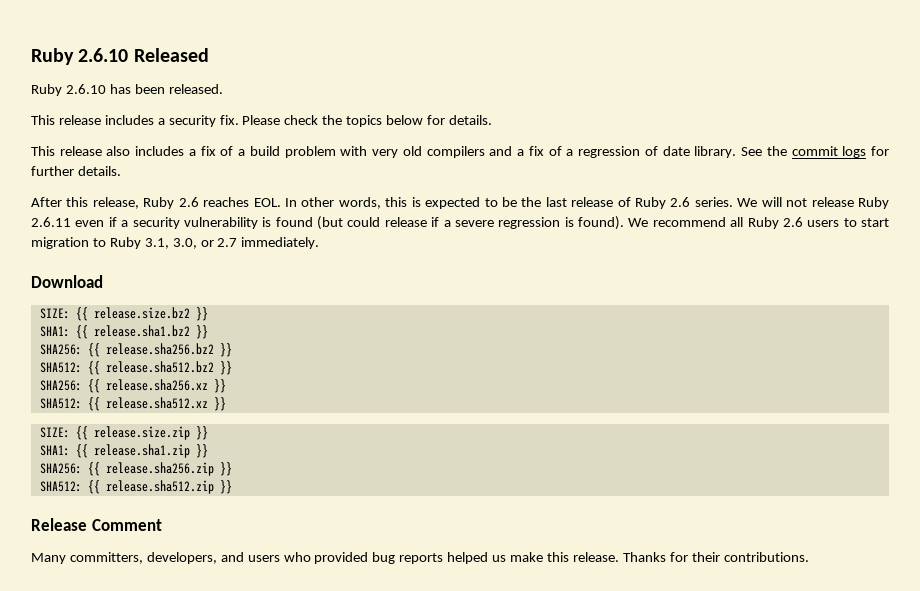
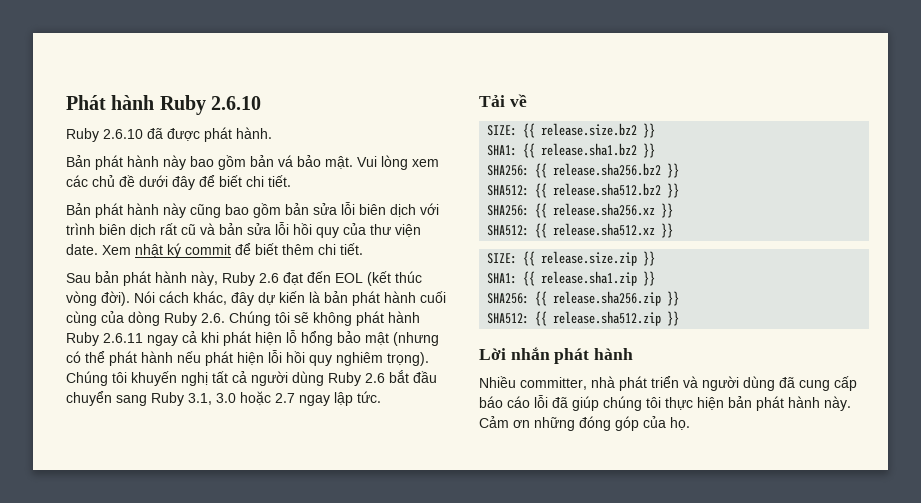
[31,48,209,65] [31,84,223,96] [31,115,492,127] [31,146,890,158] [31,166,121,176] [31,197,889,209] [31,216,889,230] [31,237,320,249] [31,275,103,288] Ruby 2.6.10 Released // Ruby 2.6.10 has been released. // This release includes a security fix. Please check the topics below for details. // This release also includes a fix of a build problem with very old compilers and a fix of a regression of date library. See the commit logs for further details. // After this release, Ruby 2.6 reaches EOL. In other words, this is expected to be the last release of Ruby 2.6 series. We will not release Ruby 2.6.11 even if a security vulnerability is found (but could release if a severe regression is found). We recommend all Ruby 2.6 users to start migration to Ruby 3.1, 3.0, or 2.7 immediately. // Download -> [66,95,262,115] [66,127,272,142] [66,155,439,170] [66,175,291,190] [66,202,439,218] [66,222,421,238] [66,243,363,258] [66,271,422,286] [66,291,446,306] [66,311,420,326] [66,330,439,346] [66,350,429,366] [66,370,437,386] [66,391,381,406] [479,94,527,107] Phát hành Ruby 2.6.10 // Ruby 2.6.10 đã được phát hành. // Bản phát hành này bao gồm bản vá bảo mật. Vui lòng xem các chủ đề dưới đây để biết chi tiết. // Bản phát hành này cũng bao gồm bản sửa lỗi biên dịch với trình biên dịch rất cũ và bản sửa lỗi hồi quy của thư viện date. Xem nhật ký commit để biết thêm chi tiết. // Sau bản phát hành này, Ruby 2.6 đạt đến EOL (kết thúc vòng đời). Nói cách khác, đây dự kiến là bản phát hành cuối cùng của dòng Ruby 2.6. Chúng tôi sẽ không phát hành Ruby 2.6.11 ngay cả khi phát hiện lỗ hổng bảo mật (nhưng có thể phát hành nếu phát hiện lỗi hồi quy nghiêm trọng). Chúng tôi khuyến nghị tất cả người dùng Ruby 2.6 bắt đầu chuyển sang Ruby 3.1, 3.0 hoặc 2.7 ngay lập tức. // Tải về
[31,518,162,531] [31,552,809,564] Release Comment // Many committers, developers, and users who provided bug reports helped us make this release. Thanks for their contributions. -> [479,347,634,364] [479,376,857,391] [479,395,851,411] [479,416,690,431] Lời nhắn phát hành // Nhiều committer, nhà phát triển và người dùng đã cung cấp báo cáo lỗi đã giúp chúng tôi thực hiện bản phát hành này. Cảm ơn những đóng góp của họ.

